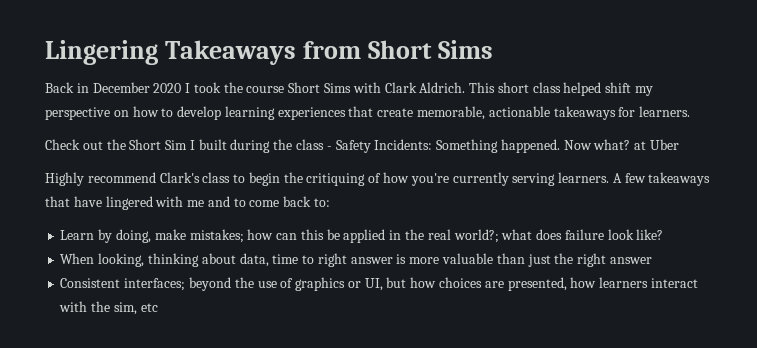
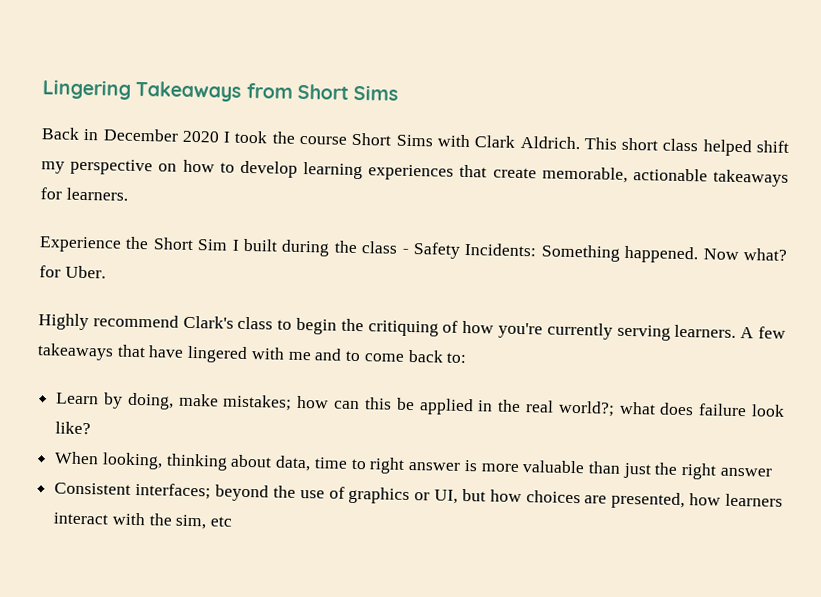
[45,139,103,150] Check out -> [39,236,122,253] Experience
[634,139,680,150] at Uber -> [39,265,106,279] for Uber.

